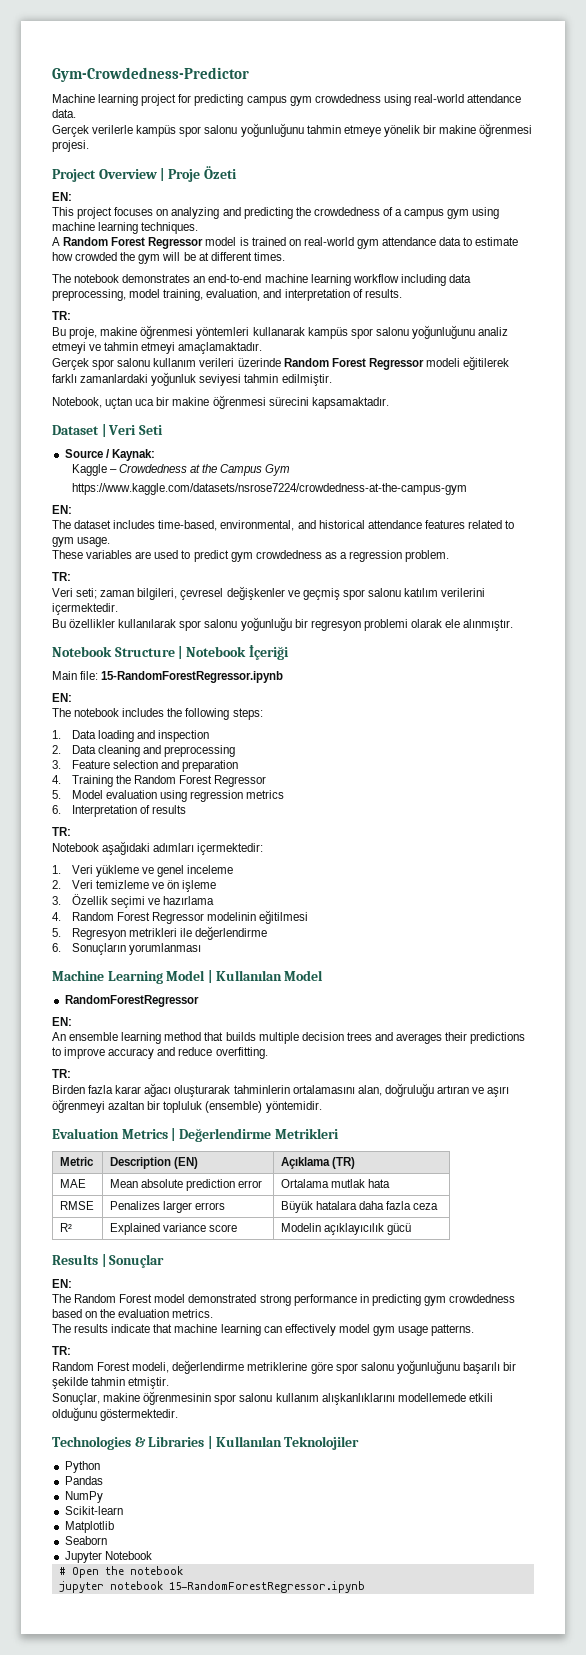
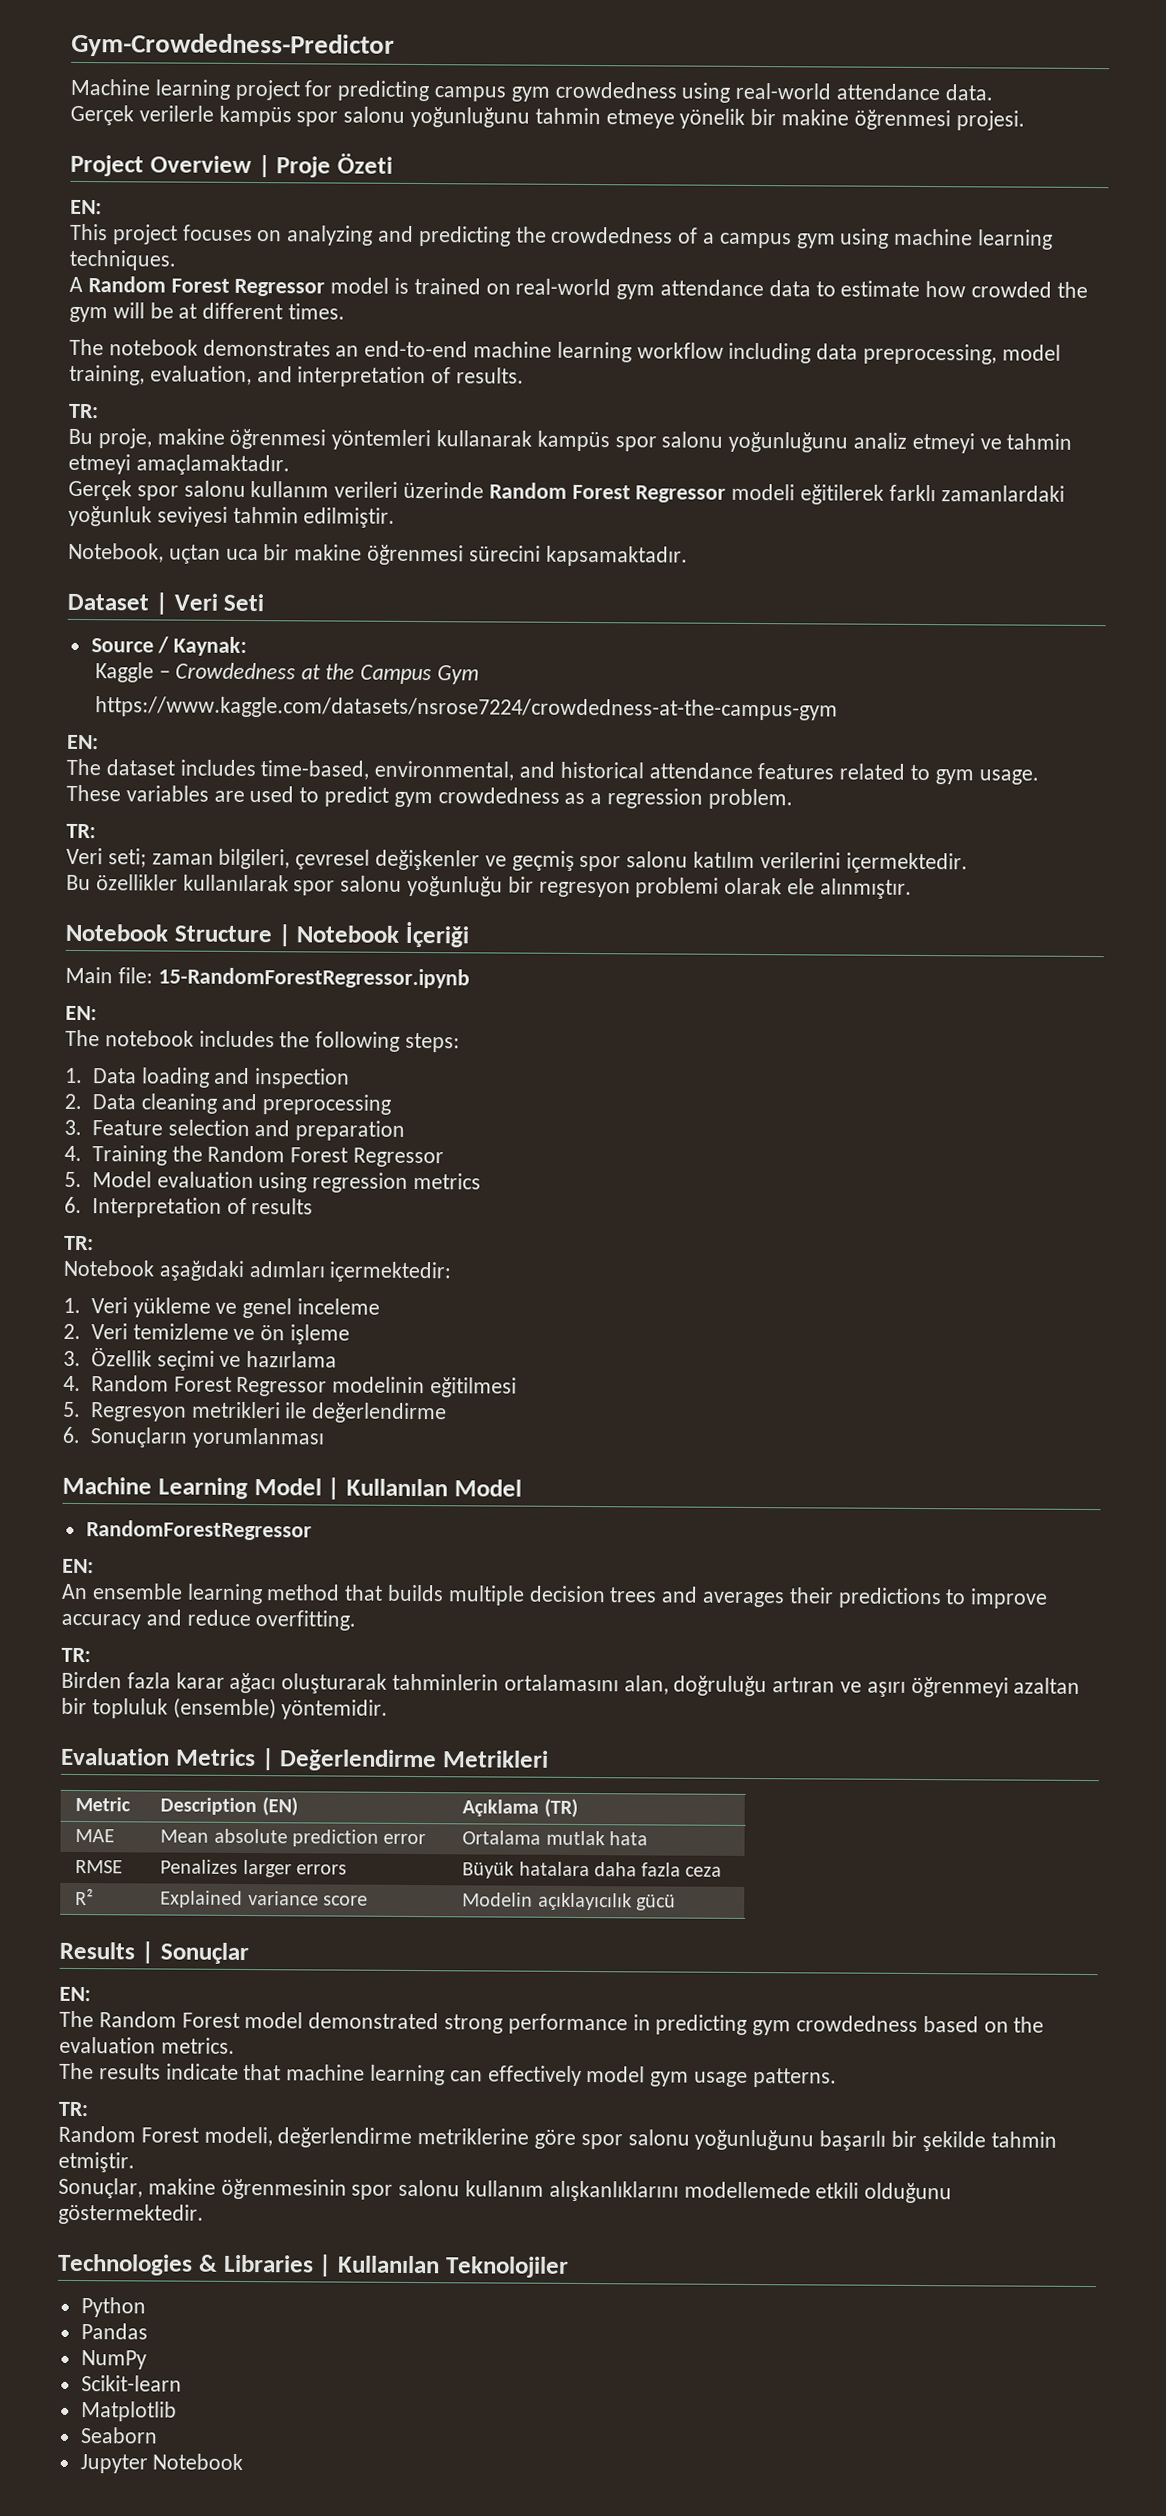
[58,1566,183,1578] [58,1581,365,1593] // # Open the notebook // jupyter notebook 15-RandomForestRegressor.ipynb -> (244, 2462) none

